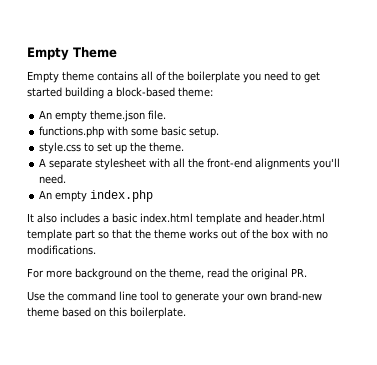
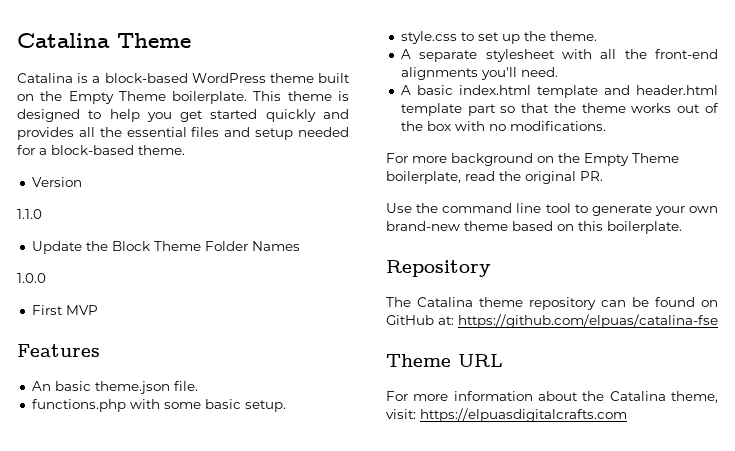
[27,47,117,60] [27,71,320,83] [27,87,213,99] [39,110,88,122] Empty Theme // Empty theme contains all of the boilerplate you need to get started building a block-based theme: // An empty -> [17,33,191,48] [17,73,350,83] [17,91,349,104] [17,109,349,122] [17,127,349,140] [17,145,185,155] [31,177,82,187] [17,209,42,219] [31,241,300,254] [17,273,46,283] [31,305,98,315] [17,344,100,357] [31,381,91,391] Catalina Theme // Catalina is a block-based WordPress theme built on the Empty Theme boilerplate. This theme is designed to help you get started quickly and provides all the essential files and setup needed for a block-based theme. // Version // 1.1.0 // Update the Block Theme Folder Names // 1.0.0 // First MVP // Features // An basic
[39,190,154,202] [27,213,109,223] An empty index.php // It also includes a -> [400,85,411,95] A
[169,268,204,279] theme, -> [584,153,679,166] [386,171,461,184] Empty Theme boilerplate,
(186, 313) none -> [386,260,491,277] [386,297,718,310] [386,314,718,328] [386,354,503,367] [386,391,718,403] [386,408,627,422] // Repository // The Catalina theme repository can be found on GitHub at: https://github.com/elpuas/catalina-fse // Theme URL // For more information about the Catalina theme, visit: https://elpuasdigitalcrafts.com

